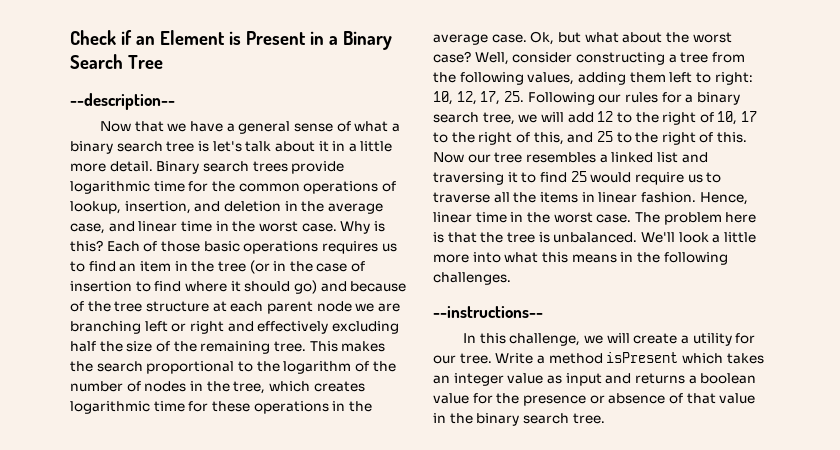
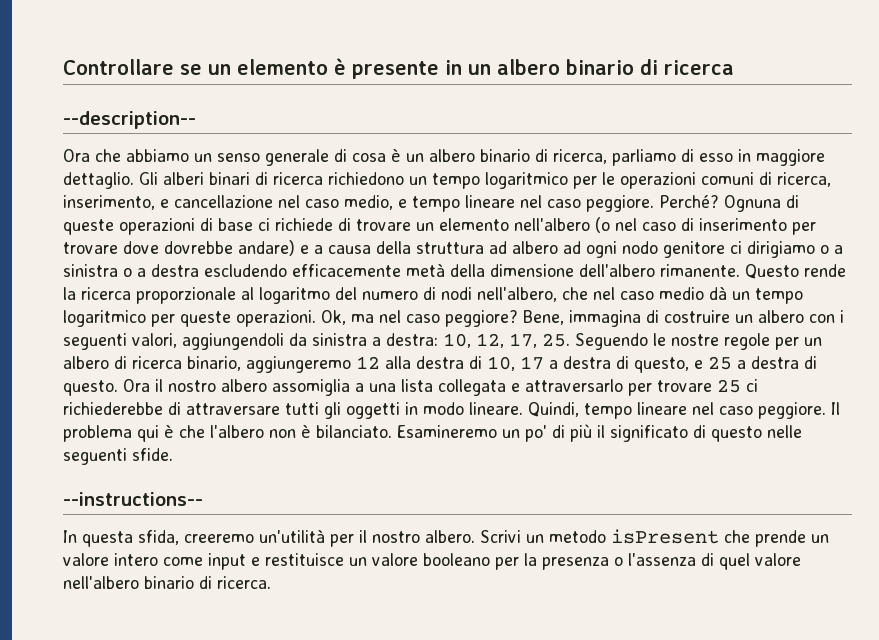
[70,30,392,50] [70,54,163,69] [70,93,175,110] [99,121,400,134] [70,141,393,154] [70,161,345,174] [70,181,396,194] [70,201,383,214] [70,221,385,234] [70,240,397,254] [70,260,366,274] [70,280,407,294] [70,301,400,314] [70,321,399,334] [70,341,386,354] [70,361,396,374] [70,381,365,394] [70,401,372,414] [433,31,732,45] [433,51,745,65] [433,72,753,85] [433,91,740,105] [433,111,758,125] [433,131,748,145] [433,152,708,163] [433,171,722,185] [433,192,748,205] [433,212,757,225] [433,232,756,243] [433,252,728,265] [433,272,511,285] [433,306,543,318] [462,333,756,346] [433,352,764,364] [433,373,757,386] [433,393,756,406] [433,413,605,426] Check if an Element is Present in a Binary Search Tree // --description-- // Now that we have a general sense of what a binary search tree is let's talk about it in a little more detail. Binary search trees provide logarithmic time for the common operations of lookup, insertion, and deletion in the average case, and linear time in the worst case. Why is this? Each of those basic operations requires us to find an item in the tree (or in the case of insertion to find where it should go) and because of the tree structure at each parent node we are branching left or right and effectively excluding half the size of the remaining tree. This makes the search proportional to the logarithm of the number of nodes in the tree, which creates logarithmic time for these operations in the average case. Ok, but what about the worst case? Well, consider constructing a tree from the following values, adding them left to right: 10, 12, 17, 25. Following our rules for a binary search tree, we will add 12 to the right of 10, 17 to the right of this, and 25 to the right of this. Now our tree resembles a linked list and traversing it to find 25 would require us to traverse all the items in linear fashion. Hence, linear time in the worst case. The problem here is that the tree is unbalanced. We'll look a little more into what this means in the following challenges. // --instructions-- // In this challenge, we will create a utility for our tree. Write a method isPresent which takes an integer value as input and returns a boolean value for the presence or absence of that value in the binary search tree. -> [63,58,734,79] [63,111,196,129] [63,149,825,166] [63,172,831,189] [63,195,799,212] [63,217,816,235] [63,240,843,258] [63,263,846,279] [63,286,803,304] [63,310,844,327] [63,333,822,350] [63,356,817,373] [63,379,758,396] [63,402,840,419] [63,424,802,442] [63,448,173,465] [63,492,203,506] [63,529,829,547] [63,553,801,570] [63,576,271,589] Controllare se un elemento è presente in un albero binario di ricerca // --description-- // Ora che abbiamo un senso generale di cosa è un albero binario di ricerca, parliamo di esso in maggiore dettaglio. Gli alberi binari di ricerca richiedono un tempo logaritmico per le operazioni comuni di ricerca, inserimento, e cancellazione nel caso medio, e tempo lineare nel caso peggiore. Perché? Ognuna di queste operazioni di base ci richiede di trovare un elemento nell'albero (o nel caso di inserimento per trovare dove dovrebbe andare) e a causa della struttura ad albero ad ogni nodo genitore ci dirigiamo o a sinistra o a destra escludendo efficacemente metà della dimensione dell'albero rimanente. Questo rende la ricerca proporzionale al logaritmo del numero di nodi nell'albero, che nel caso medio dà un tempo logaritmico per queste operazioni. Ok, ma nel caso peggiore? Bene, immagina di costruire un albero con i seguenti valori, aggiungendoli da sinistra a destra: 10, 12, 17, 25. Seguendo le nostre regole per un albero di ricerca binario, aggiungeremo 12 alla destra di 10, 17 a destra di questo, e 25 a destra di questo. Ora il nostro albero assomiglia a una lista collegata e attraversarlo per trovare 25 ci richiederebbe di attraversare tutti gli oggetti in modo lineare. Quindi, tempo lineare nel caso peggiore. Il problema qui è che l'albero non è bilanciato. Esamineremo un po' di più il significato di questo nelle seguenti sfide. // --instructions-- // In questa sfida, creeremo un'utilità per il nostro albero. Scrivi un metodo isPresent che prende un valore intero come input e restituisce un valore booleano per la presenza o l'assenza di quel valore nell'albero binario di ricerca.

